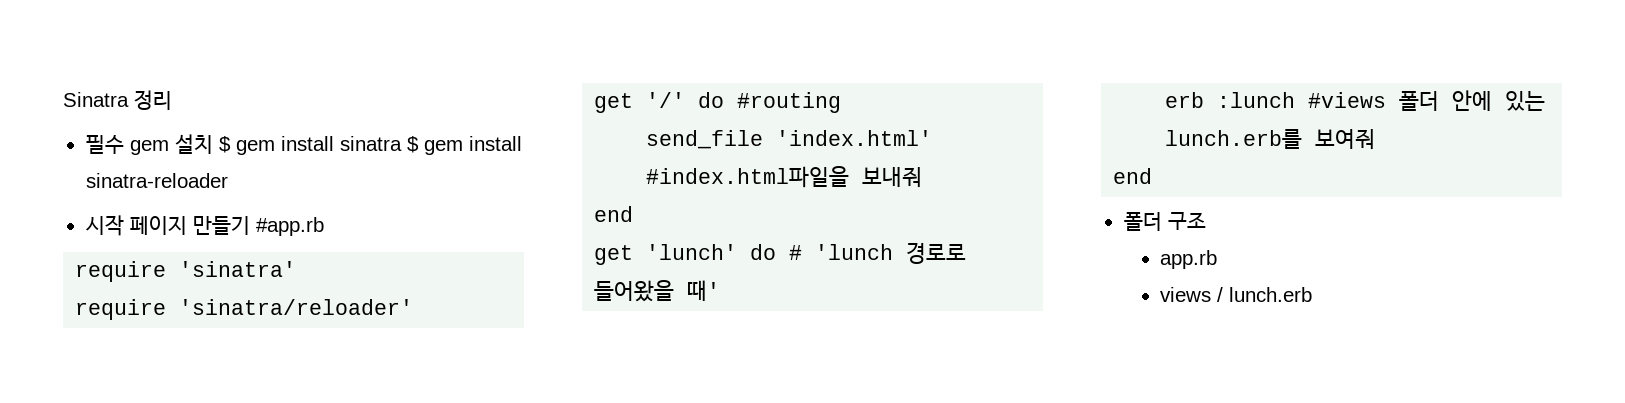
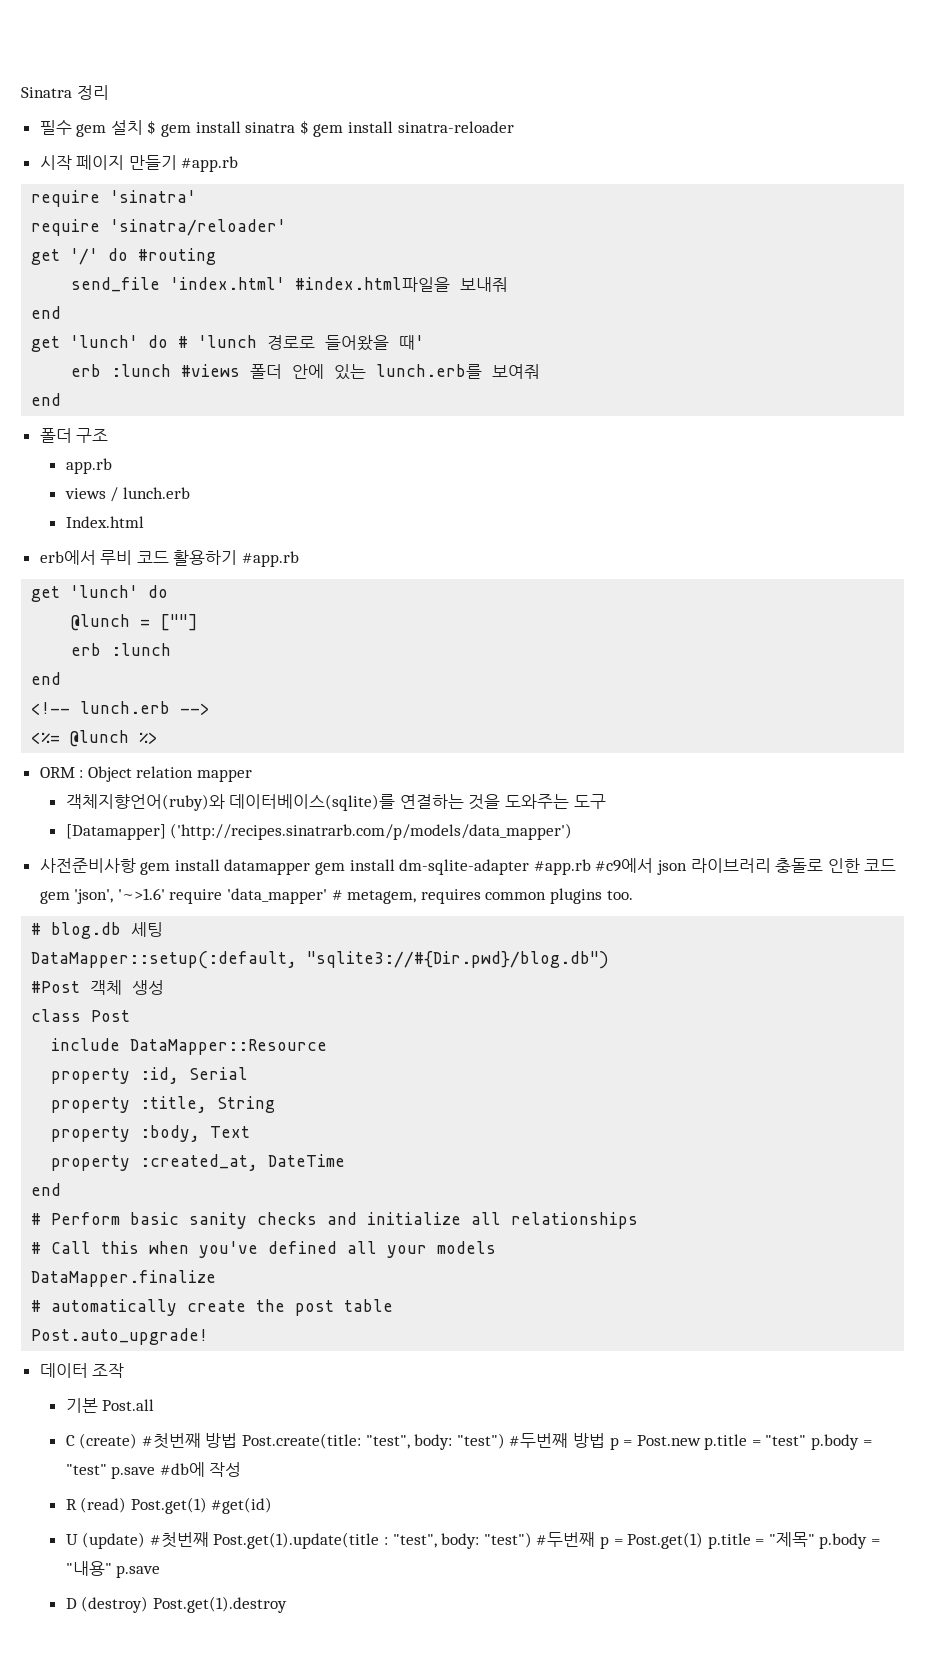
(1313, 294) none -> [65,516,144,528] [39,550,300,567] [31,585,169,602] [71,614,199,631] [71,643,172,656] [31,672,62,685] [31,701,211,715] [31,730,159,747] [39,766,253,782] [65,794,606,811] [65,823,573,840] [39,858,897,875] [39,888,633,904] [31,922,164,939] [31,951,610,969] [31,980,165,995] [31,1009,131,1022] [51,1038,328,1055] [51,1067,249,1084] [51,1096,276,1113] [51,1125,251,1142] [51,1154,346,1171] [31,1183,62,1196] [31,1212,639,1229] [31,1241,497,1258] [31,1270,217,1287] [31,1299,394,1316] [31,1328,209,1345] [39,1363,125,1378] [65,1398,155,1413] [65,1433,872,1450] [65,1462,242,1479] [65,1497,273,1514] [65,1532,881,1549] [65,1561,161,1578] [65,1596,287,1613] // Index.html // erb에서 루비 코드 활용하기 #app.rb // get 'lunch' do // @lunch = [""] // erb :lunch // end // <!-- lunch.erb --> // <%= @lunch %> // ORM : Object relation mapper // 객체지향언어(ruby)와 데이터베이스(sqlite)를 연결하는 것을 도와주는 도구 // [Datamapper] ('http://recipes.sinatrarb.com/p/models/data_mapper') // 사전준비사항 gem install datamapper gem install dm-sqlite-adapter #app.rb #c9에서 json 라이브러리 충돌로 인한 코드 gem 'json', '~>1.6' require 'data_mapper' # metagem, requires common plugins too. // # blog.db 세팅 // DataMapper::setup(:default, "sqlite3://#{Dir.pwd}/blog.db") // #Post 객체 생성 // class Post // include DataMapper::Resource // property :id, Serial // property :title, String // property :body, Text // property :created_at, DateTime // end // # Perform basic sanity checks and initialize all relationships // # Call this when you've defined all your models // DataMapper.finalize // # automatically create the post table // Post.auto_upgrade! // 데이터 조작 // 기본 Post.all // C (create) #첫번째 방법 Post.create(title: "test", body: "test") #두번째 방법 p = Post.new p.title = "test" p.body = "test" p.save #db에 작성 // R (read) Post.get(1) #get(id) // U (update) #첫번째 Post.get(1).update(title : "test", body: "test") #두번째 p = Post.get(1) p.title = "제목" p.body = "내용" p.save // D (destroy) Post.get(1).destroy

